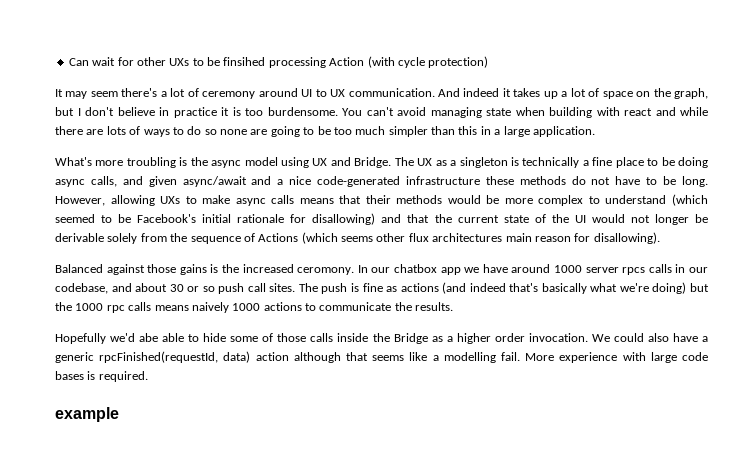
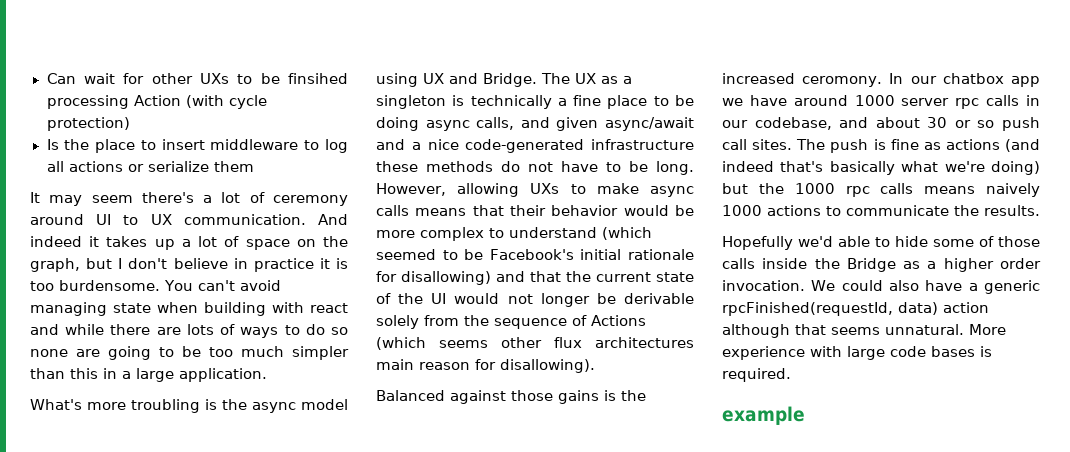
(489, 62) none -> [46,139,348,153] [46,161,254,172] // Is the place to insert middleware to log all actions or serialize them
[396,195,443,204] methods -> [551,205,619,216] behavior
[622,267,646,275] rpcs -> [955,98,980,109] rpc
[139,333,159,342] abe -> (833, 241) none
[409,352,520,363] like a modelling fail. -> [885,324,964,335] unnatural.

